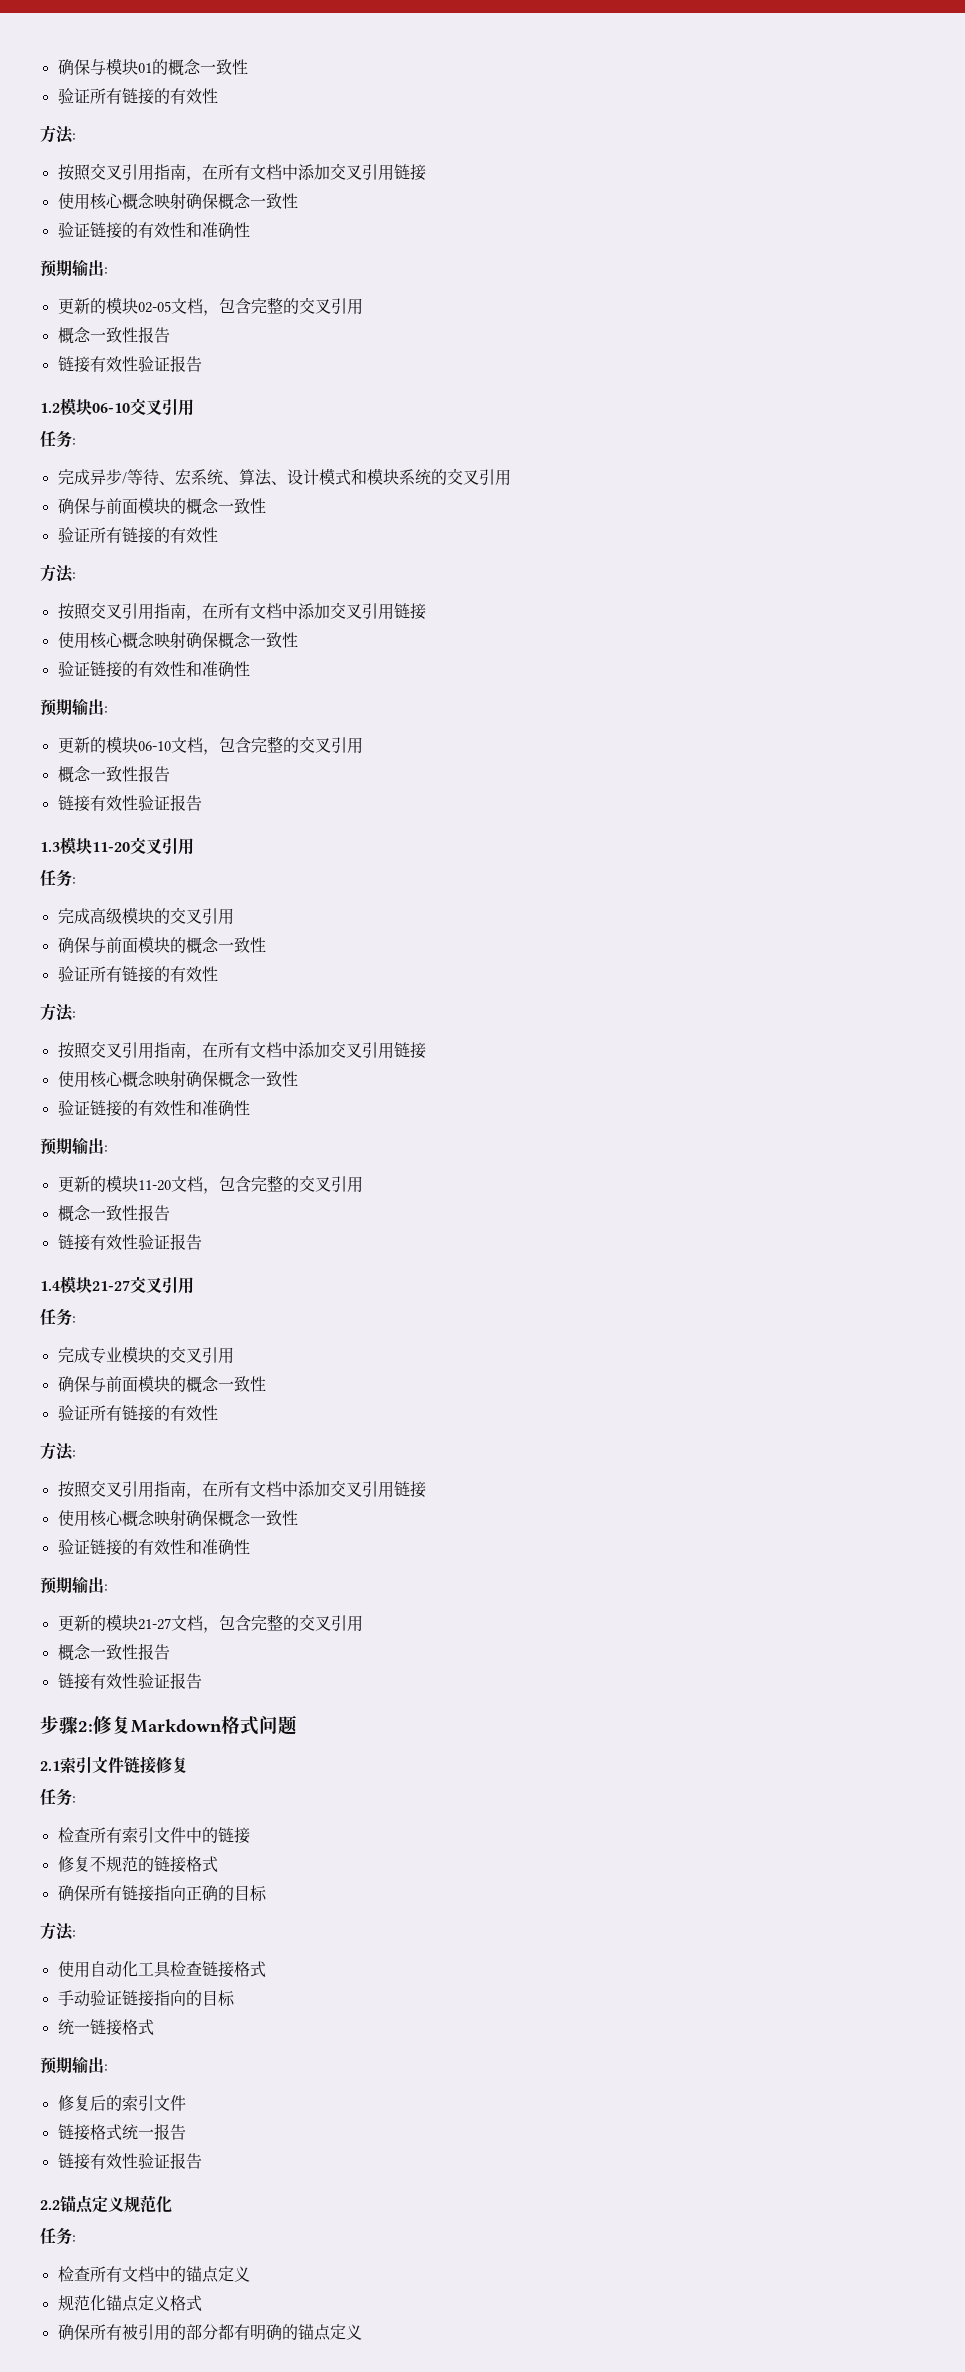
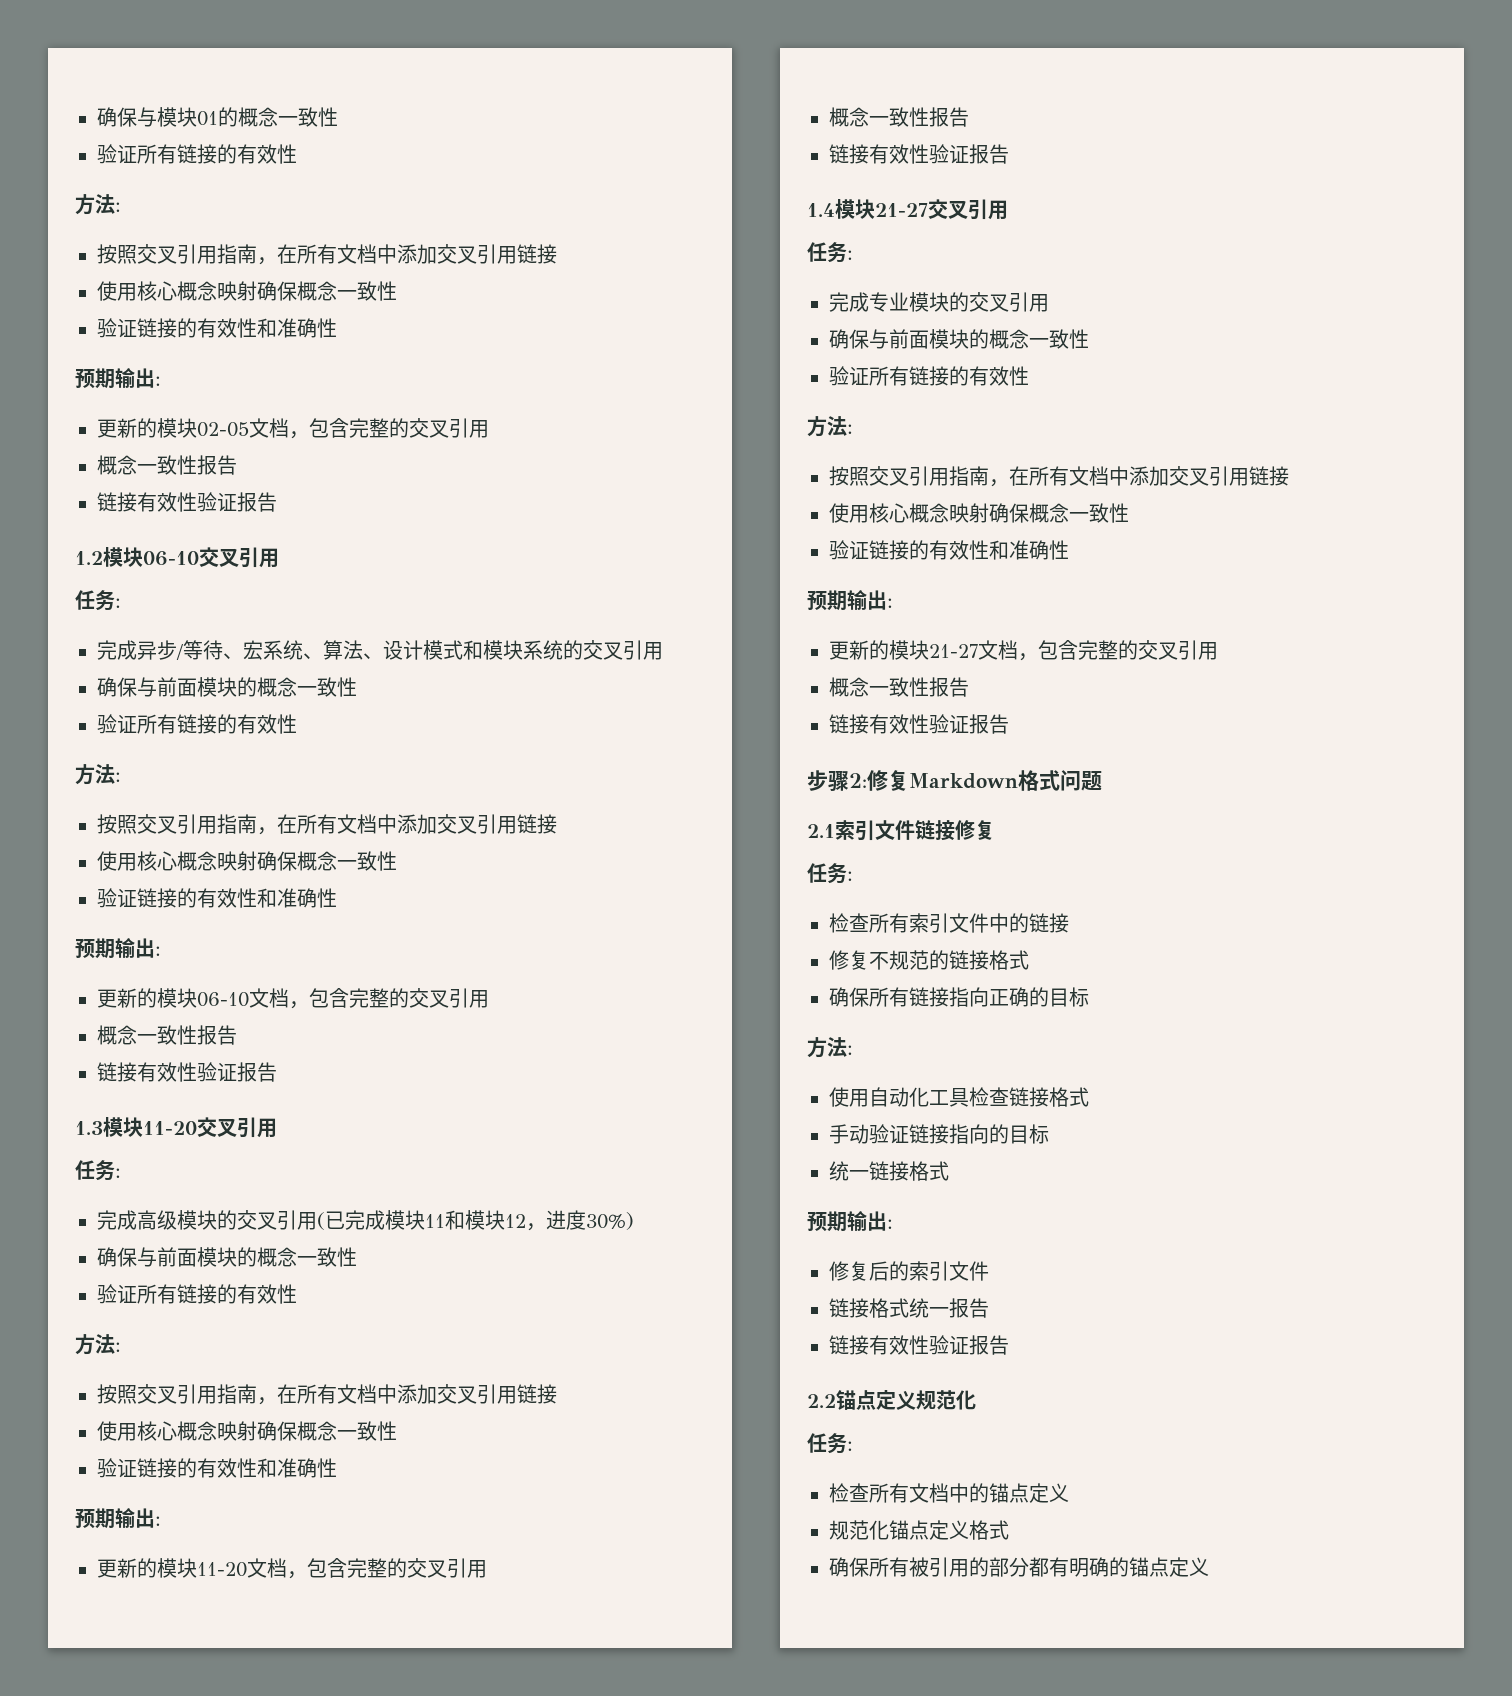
(234, 916) none -> [317,1210,634,1231] (已完成模块11和模块12，进度30%)

